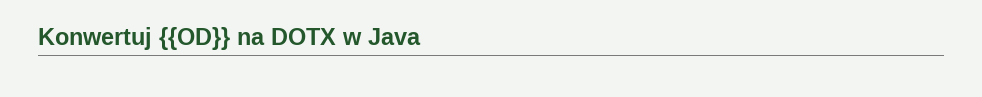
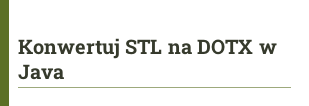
[159,27,230,50] {{OD}} -> [125,39,163,55] STL

